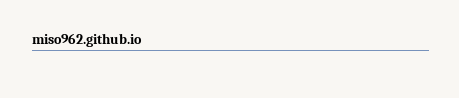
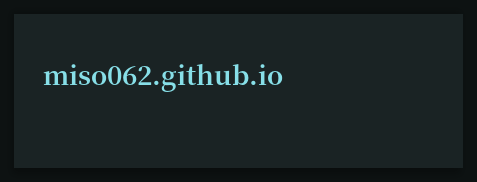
[32,33,142,47] miso962.github.io -> [43,64,283,92] miso062.github.io

